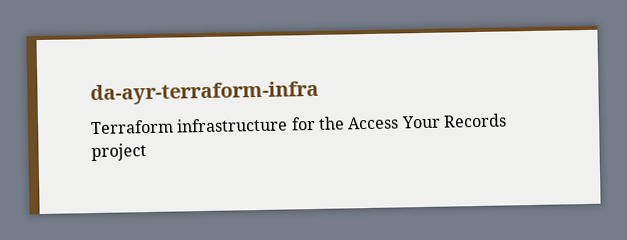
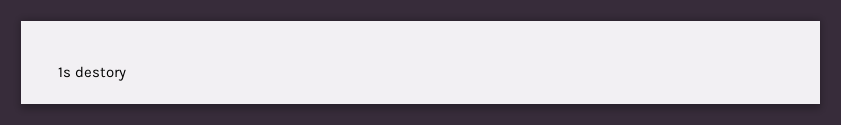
[90,80,319,106] [90,113,507,135] [91,143,147,162] da-ayr-terraform-infra // Terraform infrastructure for the Access Your Records project -> [58,66,127,81] 1s destory

